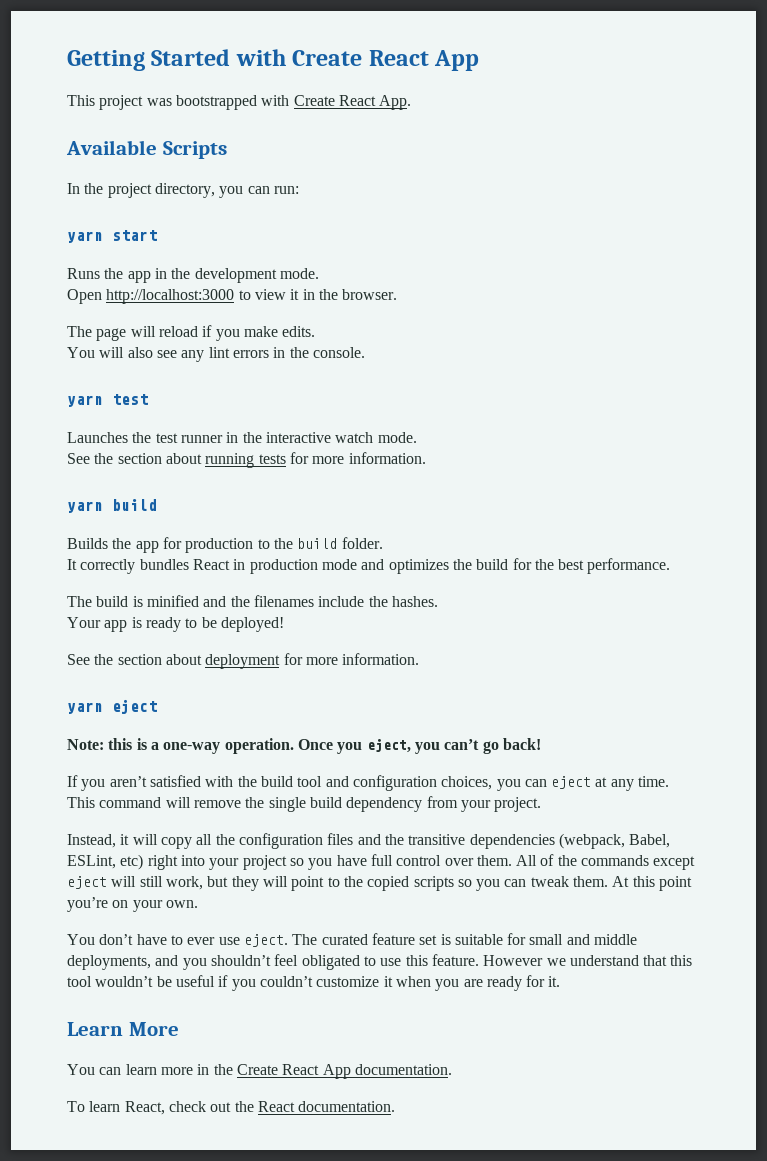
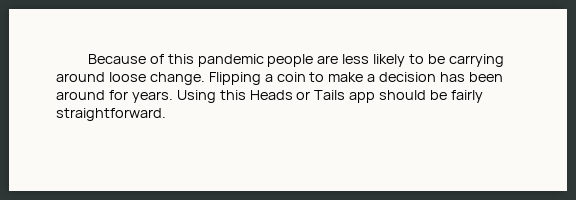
[67,49,480,71] [67,95,412,110] [66,140,227,159] [67,183,299,198] [67,230,157,243] [67,268,319,283] [67,289,398,304] [67,325,316,341] [67,347,365,362] [67,394,148,407] [67,432,417,443] [67,452,426,468] [67,499,157,513] [67,537,383,553] [67,558,671,574] [67,595,438,607] [67,617,284,632] [67,653,420,669] [67,699,157,714] [67,738,541,754] [67,775,670,791] [67,796,542,812] [67,833,671,849] [67,854,696,870] [67,876,693,891] [67,897,198,912] [67,933,638,947] [67,954,693,970] [67,975,561,991] [67,1022,179,1036] [67,1064,452,1079] [67,1101,396,1115] Getting Started with Create React App // This project was bootstrapped with Create React App. // Available Scripts // In the project directory, you can run: // yarn start // Runs the app in the development mode. // Open http://localhost:3000 to view it in the browser. // The page will reload if you make edits. // You will also see any lint errors in the console. // yarn test // Launches the test runner in the interactive watch mode. // See the section about running tests for more information. // yarn build // Builds the app for production to the build folder. // It correctly bundles React in production mode and optimizes the build for the best performance. // The build is minified and the filenames include the hashes. // Your app is ready to be deployed! // See the section about deployment for more information. // yarn eject // Note: this is a one-way operation. Once you eject, you can’t go back! // If you aren’t satisfied with the build tool and configuration choices, you can eject at any time. This command will remove the single build dependency from your project. // Instead, it will copy all the configuration files and the transitive dependencies (webpack, Babel, ESLint, etc) right into your project so you have full control over them. All of the commands except eject will still work, but they will point to the copied scripts so you can tweak them. At this point you’re on your own. // You don’t have to ever use eject. The curated feature set is suitable for small and middle deployments, and you shouldn’t feel obligated to use this feature. However we understand that this tool wouldn’t be useful if you couldn’t customize it when you are ready for it. // Learn More // You can learn more in the Create React App documentation. // To learn React, check out the React documentation. -> [87,54,504,67] [56,72,504,85] [56,90,484,103] [56,108,166,121] Because of this pandemic people are less likely to be carrying around loose change. Flipping a coin to make a decision has been around for years. Using this Heads or Tails app should be fairly straightforward.

